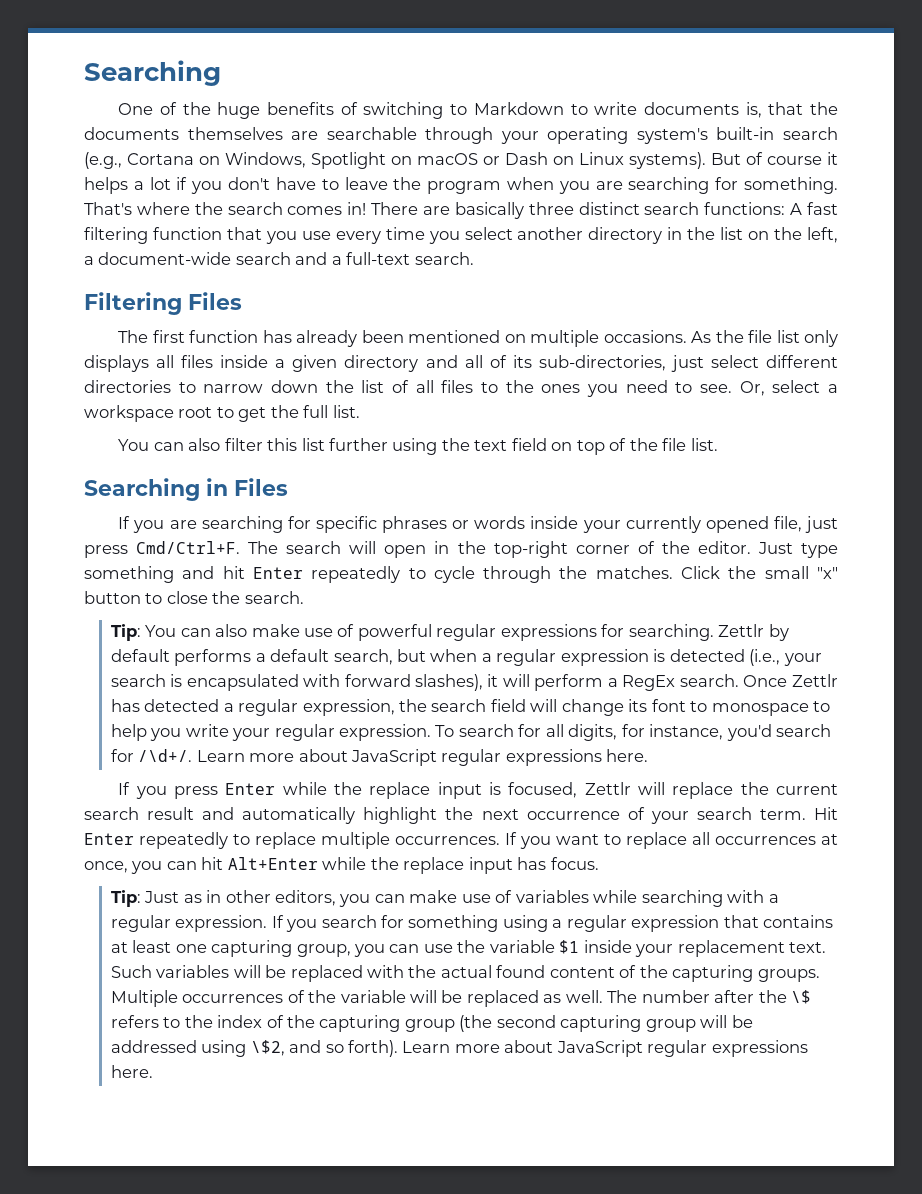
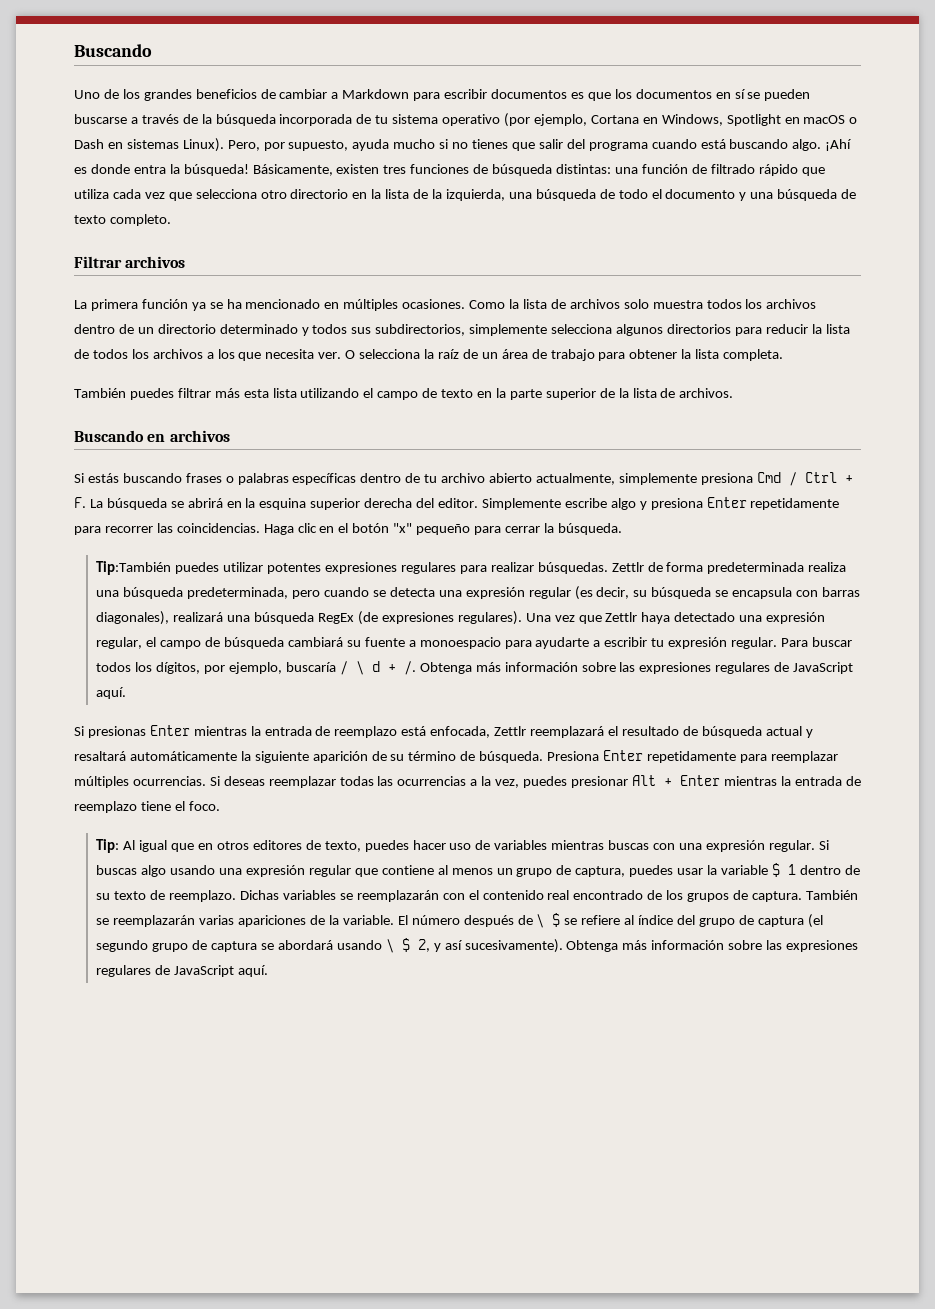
[84,60,221,86] [118,102,838,119] [84,127,838,144] [84,152,838,169] [84,177,838,194] [84,202,838,219] [84,227,838,244] [84,252,474,265] [84,292,242,315] [118,330,838,347] [84,355,838,372] [84,380,838,397] [84,405,360,422] [118,438,718,455] [84,478,288,501] [118,516,838,533] [84,541,838,558] [84,566,838,583] [84,591,304,604] [110,624,789,641] [110,649,822,666] [110,674,838,691] [110,699,831,716] [110,724,832,741] [110,749,649,766] [118,782,838,799] [84,807,839,824] [84,832,838,849] [84,857,599,874] [110,890,779,907] [110,915,834,932] [110,940,827,957] [110,965,820,982] [110,990,812,1007] [110,1015,753,1032] [110,1040,808,1057] [110,1065,153,1078] Searching // One of the huge benefits of switching to Markdown to write documents is, that the documents themselves are searchable through your operating system's built-in search (e.g., Cortana on Windows, Spotlight on macOS or Dash on Linux systems). But of course it helps a lot if you don't have to leave the program when you are searching for something. That's where the search comes in! There are basically three distinct search functions: A fast filtering function that you use every time you select another directory in the list on the left, a document-wide search and a full-text search. // Filtering Files // The first function has already been mentioned on multiple occasions. As the file list only displays all files inside a given directory and all of its sub-directories, just select different directories to narrow down the list of all files to the ones you need to see. Or, select a workspace root to get the full list. // You can also filter this list further using the text field on top of the file list. // Searching in Files // If you are searching for specific phrases or words inside your currently opened file, just press Cmd/Ctrl+F. The search will open in the top-right corner of the editor. Just type something and hit Enter repeatedly to cycle through the matches. Click the small "x" button to close the search. // Tip: You can also make use of powerful regular expressions for searching. Zettlr by default performs a default search, but when a regular expression is detected (i.e., your search is encapsulated with forward slashes), it will perform a RegEx search. Once Zettlr has detected a regular expression, the search field will change its font to monospace to help you write your regular expression. To search for all digits, for instance, you'd search for /\d+/. Learn more about JavaScript regular expressions here. // If you press Enter while the replace input is focused, Zettlr will replace the current search result and automatically highlight the next occurrence of your search term. Hit Enter repeatedly to replace multiple occurrences. If you want to replace all occurrences at once, you can hit Alt+Enter while the replace input has focus. // Tip: Just as in other editors, you can make use of variables while searching with a regular expression. If you search for something using a regular expression that contains at least one capturing group, you can use the variable $1 inside your replacement text. Such variables will be replaced with the actual found content of the capturing groups. Multiple occurrences of the variable will be replaced as well. The number after the \$ refers to the index of the capturing group (the second capturing group will be addressed using \$2, and so forth). Learn more about JavaScript regular expressions here. -> [74,44,152,57] [74,89,811,101] [74,113,858,127] [74,138,852,152] [74,164,825,176] [74,189,857,201] [74,214,171,226] [74,256,186,268] [74,299,817,311] [74,324,850,336] [74,349,784,361] [74,388,734,400] [74,430,230,442] [74,472,853,486] [74,497,840,510] [74,523,622,535] [96,561,847,575] [96,586,860,600] [96,611,826,625] [96,637,852,649] [96,661,854,675] [96,687,127,699] [74,725,813,738] [74,750,838,763] [74,775,861,788] [74,801,220,813] [96,839,829,853] [96,863,860,877] [96,890,858,902] [96,913,823,928] [96,938,859,953] [96,965,269,977] Buscando // Uno de los grandes beneficios de cambiar a Markdown para escribir documentos es que los documentos en sí se pueden buscarse a través de la búsqueda incorporada de tu sistema operativo (por ejemplo, Cortana en Windows, Spotlight en macOS o Dash en sistemas Linux). Pero, por supuesto, ayuda mucho si no tienes que salir del programa cuando está buscando algo. ¡Ahí es donde entra la búsqueda! Básicamente, existen tres funciones de búsqueda distintas: una función de filtrado rápido que utiliza cada vez que selecciona otro directorio en la lista de la izquierda, una búsqueda de todo el documento y una búsqueda de texto completo. // Filtrar archivos // La primera función ya se ha mencionado en múltiples ocasiones. Como la lista de archivos solo muestra todos los archivos dentro de un directorio determinado y todos sus subdirectorios, simplemente selecciona algunos directorios para reducir la lista de todos los archivos a los que necesita ver. O selecciona la raíz de un área de trabajo para obtener la lista completa. // También puedes filtrar más esta lista utilizando el campo de texto en la parte superior de la lista de archivos. // Buscando en archivos // Si estás buscando frases o palabras específicas dentro de tu archivo abierto actualmente, simplemente presiona Cmd / Ctrl + F. La búsqueda se abrirá en la esquina superior derecha del editor. Simplemente escribe algo y presiona Enter repetidamente para recorrer las coincidencias. Haga clic en el botón "x" pequeño para cerrar la búsqueda. // Tip:También puedes utilizar potentes expresiones regulares para realizar búsquedas. Zettlr de forma predeterminada realiza una búsqueda predeterminada, pero cuando se detecta una expresión regular (es decir, su búsqueda se encapsula con barras diagonales), realizará una búsqueda RegEx (de expresiones regulares). Una vez que Zettlr haya detectado una expresión regular, el campo de búsqueda cambiará su fuente a monoespacio para ayudarte a escribir tu expresión regular. Para buscar todos los dígitos, por ejemplo, buscaría / \ d + /. Obtenga más información sobre las expresiones regulares de JavaScript aquí. // Si presionas Enter mientras la entrada de reemplazo está enfocada, Zettlr reemplazará el resultado de búsqueda actual y resaltará automáticamente la siguiente aparición de su término de búsqueda. Presiona Enter repetidamente para reemplazar múltiples ocurrencias. Si deseas reemplazar todas las ocurrencias a la vez, puedes presionar Alt + Enter mientras la entrada de reemplazo tiene el foco. // Tip: Al igual que en otros editores de texto, puedes hacer uso de variables mientras buscas con una expresión regular. Si buscas algo usando una expresión regular que contiene al menos un grupo de captura, puedes usar la variable $ 1 dentro de su texto de reemplazo. Dichas variables se reemplazarán con el contenido real encontrado de los grupos de captura. También se reemplazarán varias apariciones de la variable. El número después de \ $ se refiere al índice del grupo de captura (el segundo grupo de captura se abordará usando \ $ 2, y así sucesivamente). Obtenga más información sobre las expresiones regulares de JavaScript aquí.

